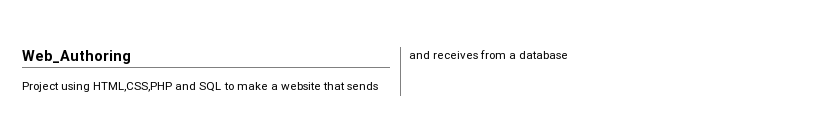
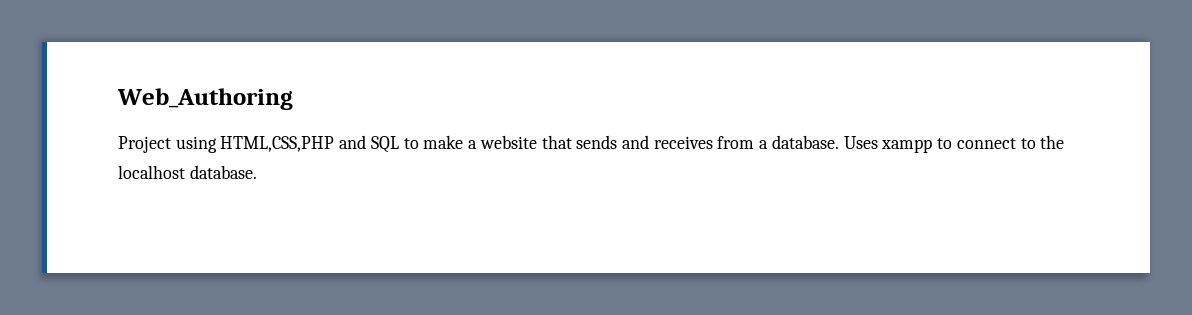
[519,51,569,59] database -> [771,135,1065,153] [118,165,257,179] database. Uses xampp to connect to the localhost database.

